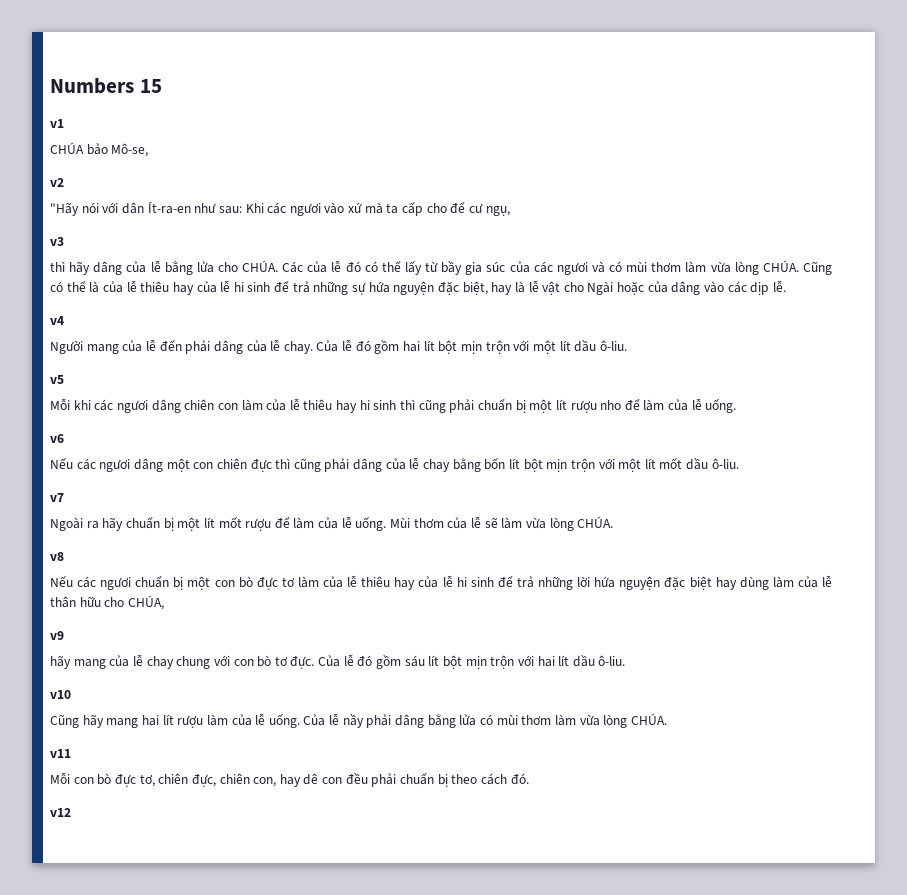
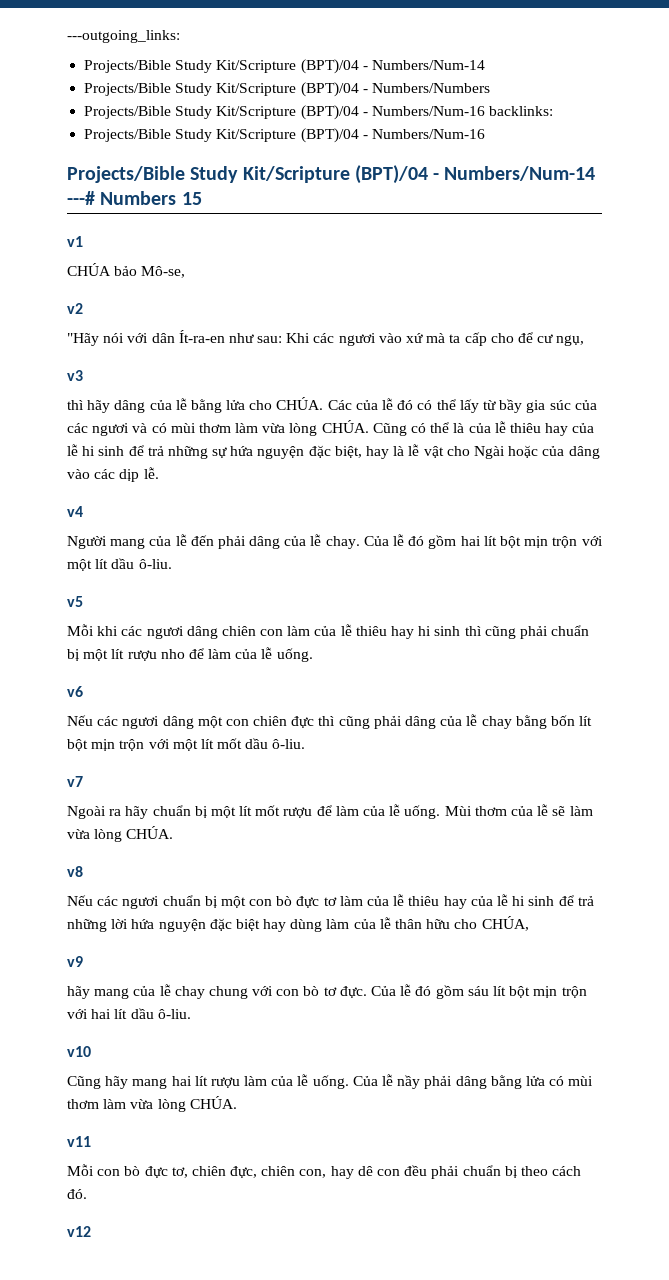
(50, 86) none -> [67,30,180,43] [84,59,485,74] [84,82,490,97] [84,105,554,120] [84,128,485,143] [67,165,596,184] [67,191,95,205] ---outgoing_links: // Projects/Bible Study Kit/Scripture (BPT)/04 - Numbers/Num-14 // Projects/Bible Study Kit/Scripture (BPT)/04 - Numbers/Numbers // Projects/Bible Study Kit/Scripture (BPT)/04 - Numbers/Num-16 backlinks: // Projects/Bible Study Kit/Scripture (BPT)/04 - Numbers/Num-16 // Projects/Bible Study Kit/Scripture (BPT)/04 - Numbers/Num-14 ---#

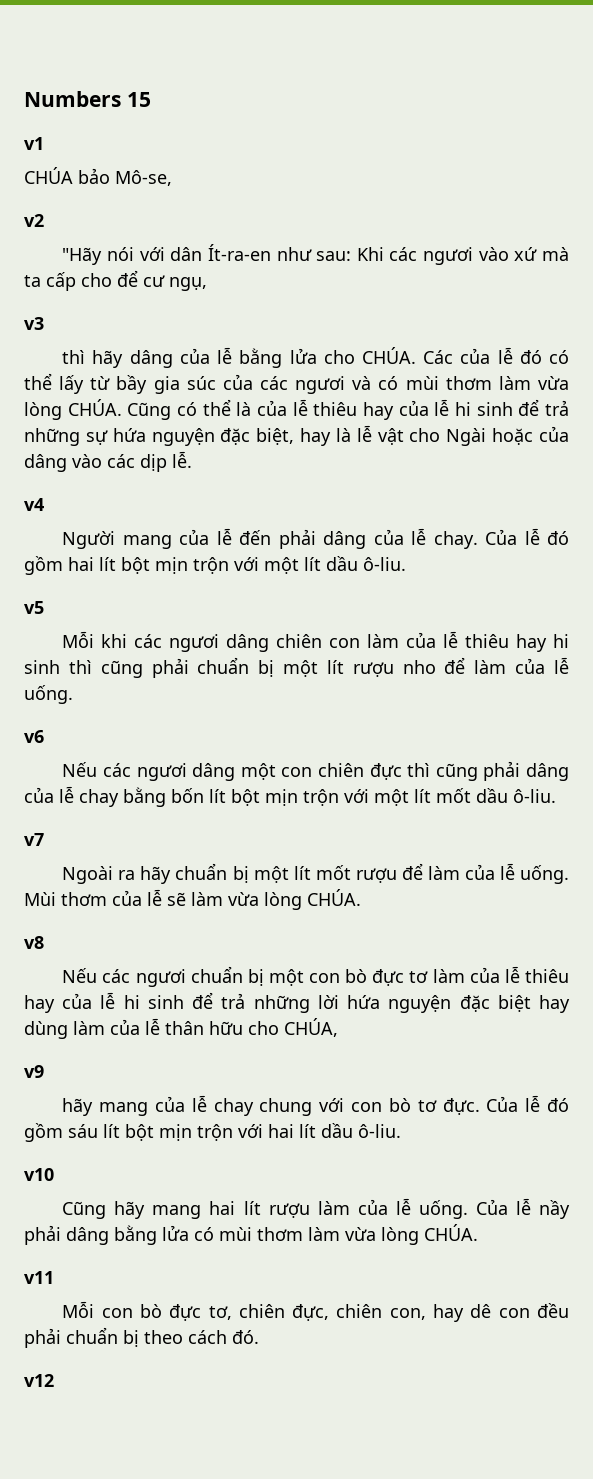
[67,30,180,43] [84,59,485,74] [84,82,490,97] [84,105,554,120] [84,128,485,143] [67,165,596,184] [67,191,95,205] ---outgoing_links: // Projects/Bible Study Kit/Scripture (BPT)/04 - Numbers/Num-14 // Projects/Bible Study Kit/Scripture (BPT)/04 - Numbers/Numbers // Projects/Bible Study Kit/Scripture (BPT)/04 - Numbers/Num-16 backlinks: // Projects/Bible Study Kit/Scripture (BPT)/04 - Numbers/Num-16 // Projects/Bible Study Kit/Scripture (BPT)/04 - Numbers/Num-14 ---# -> (24, 99) none

